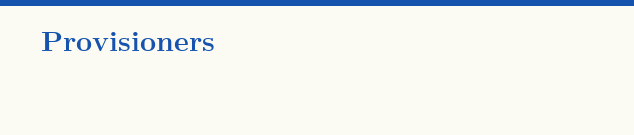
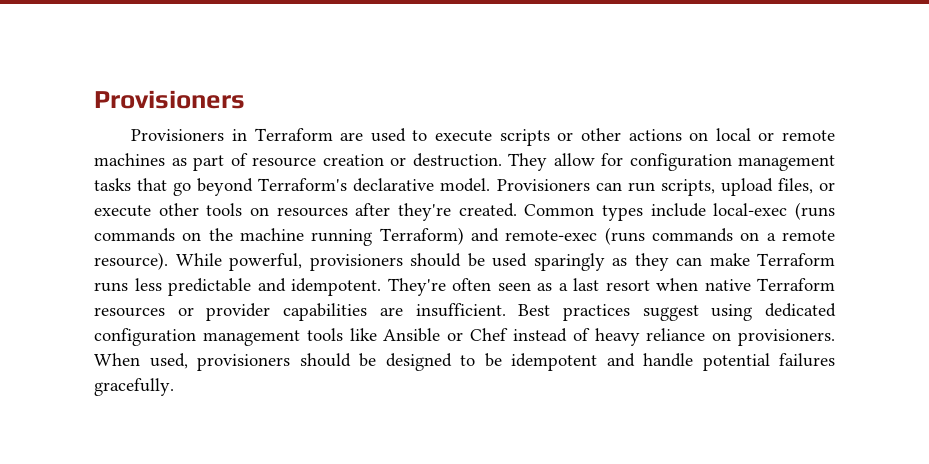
[41,32,215,51] Provisioners -> [94,90,245,109] [131,128,836,146] [94,153,835,171] [94,178,836,196] [94,202,835,221] [94,227,836,246] [94,252,835,271] [94,278,835,296] [94,303,837,321] [94,328,835,346] [94,353,835,371] [94,378,174,396] Provisioners // Provisioners in Terraform are used to execute scripts or other actions on local or remote machines as part of resource creation or destruction. They allow for configuration management tasks that go beyond Terraform's declarative model. Provisioners can run scripts, upload files, or execute other tools on resources after they're created. Common types include local-exec (runs commands on the machine running Terraform) and remote-exec (runs commands on a remote resource). While powerful, provisioners should be used sparingly as they can make Terraform runs less predictable and idempotent. They're often seen as a last resort when native Terraform resources or provider capabilities are insufficient. Best practices suggest using dedicated configuration management tools like Ansible or Chef instead of heavy reliance on provisioners. When used, provisioners should be designed to be idempotent and handle potential failures gracefully.

